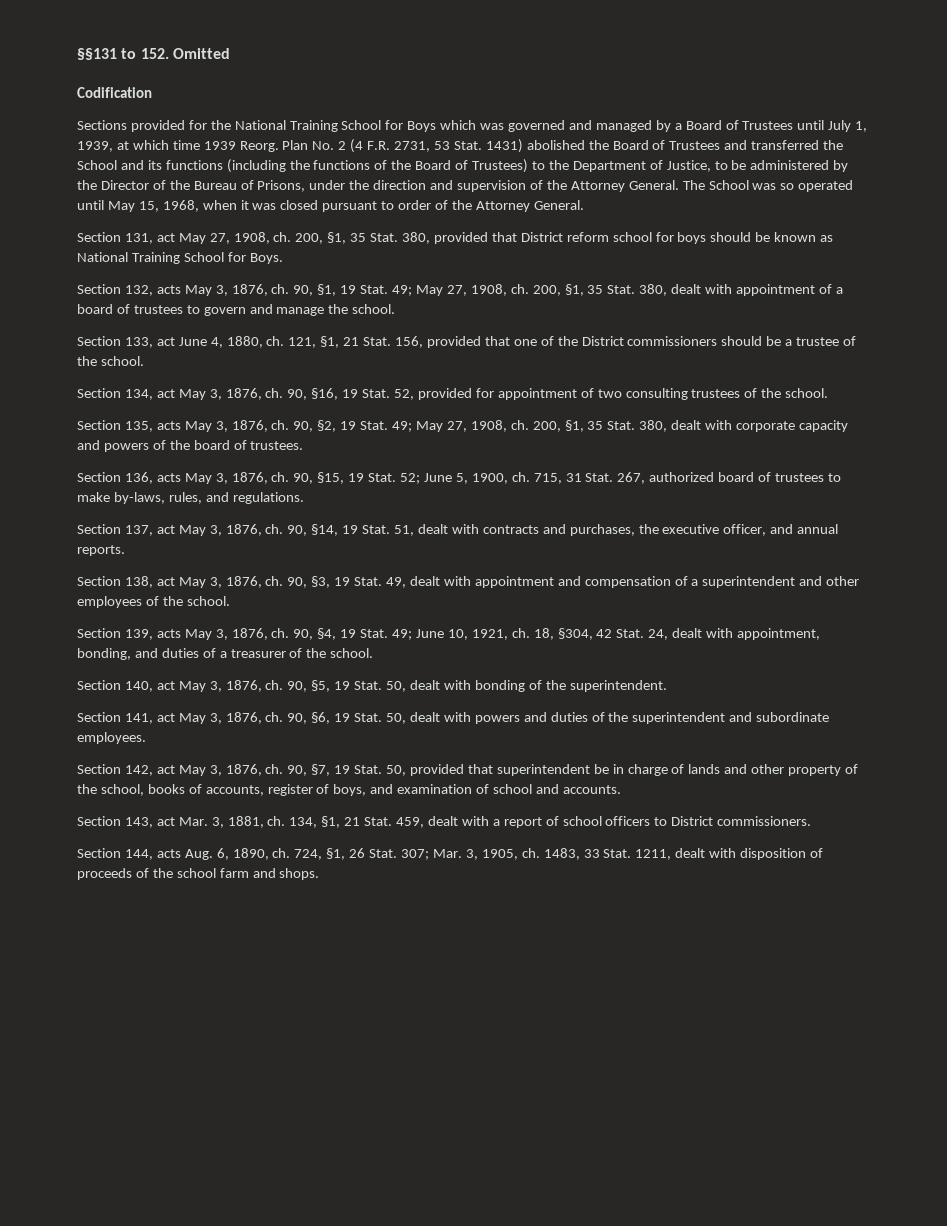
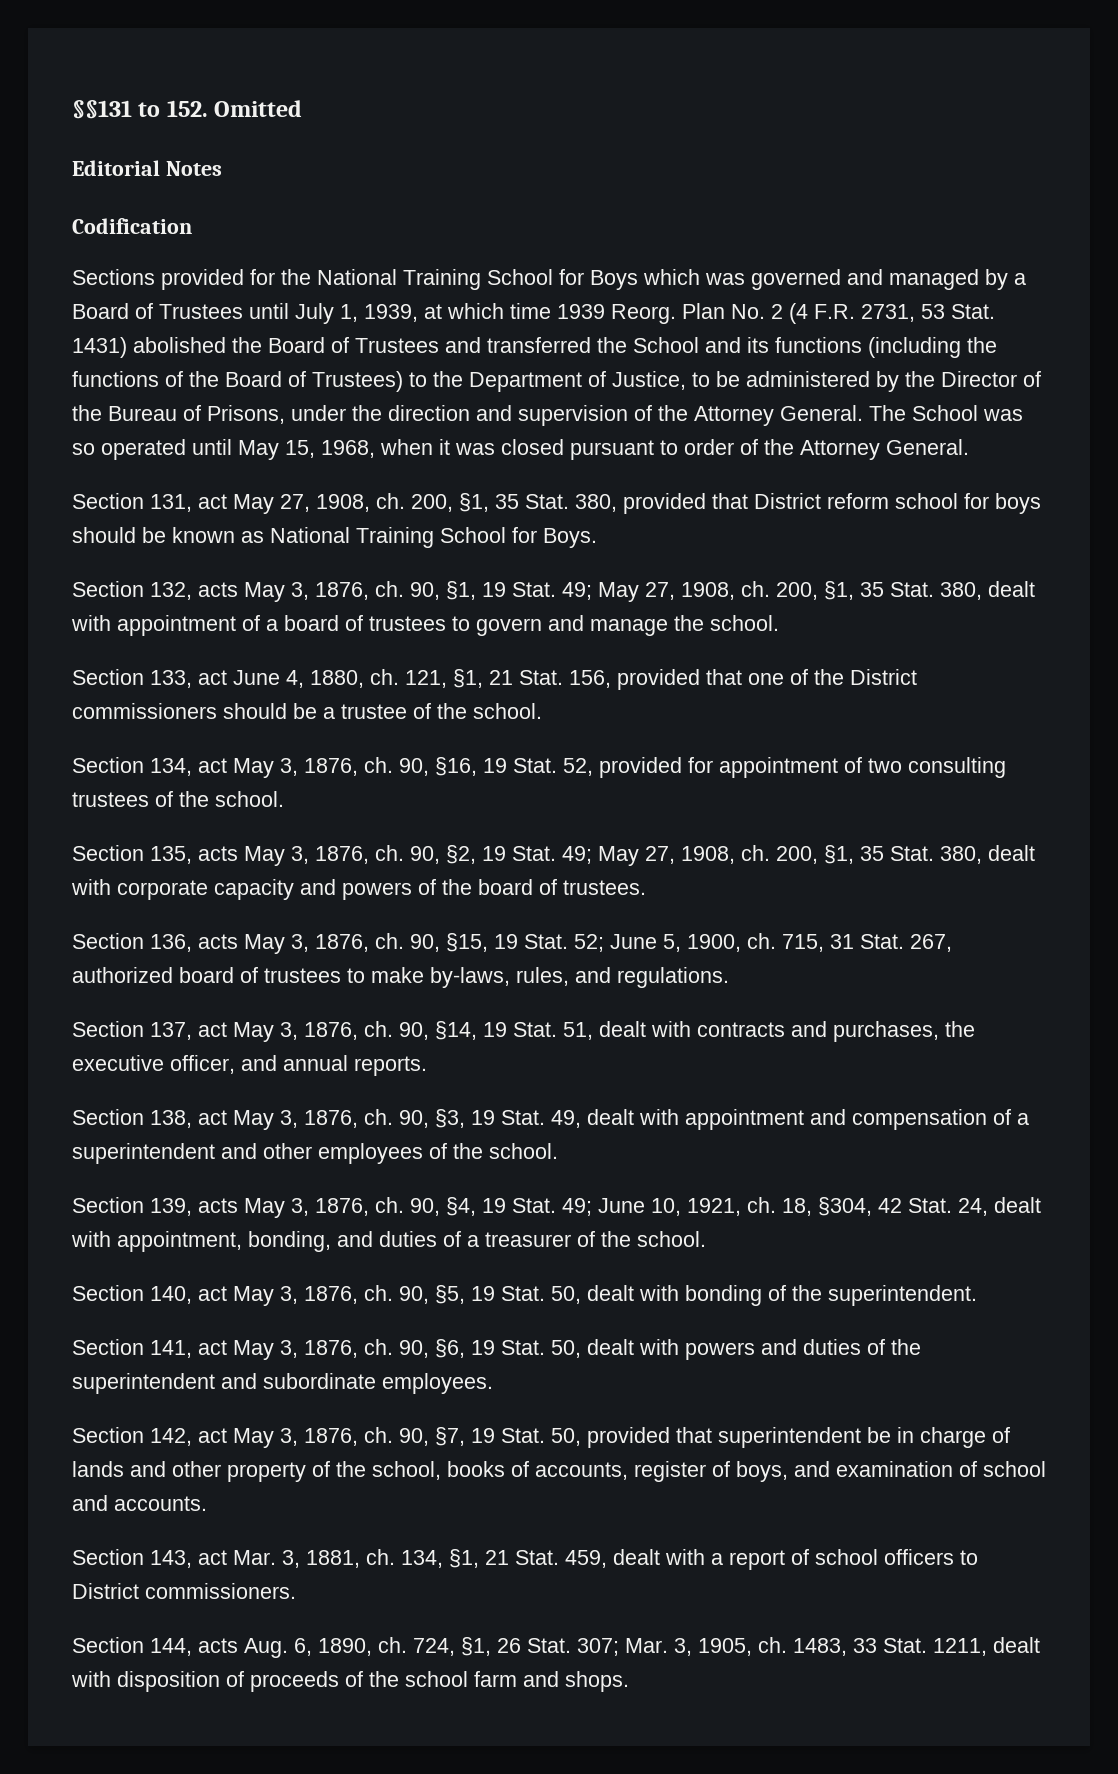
(230, 53) none -> [72,160,222,176] // Editorial Notes

